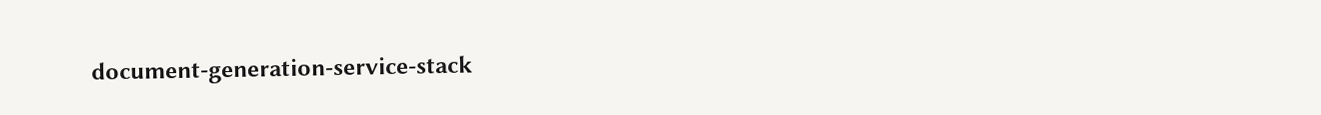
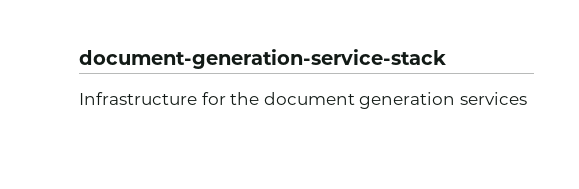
(473, 70) none -> [79,92,527,109] // Infrastructure for the document generation services

